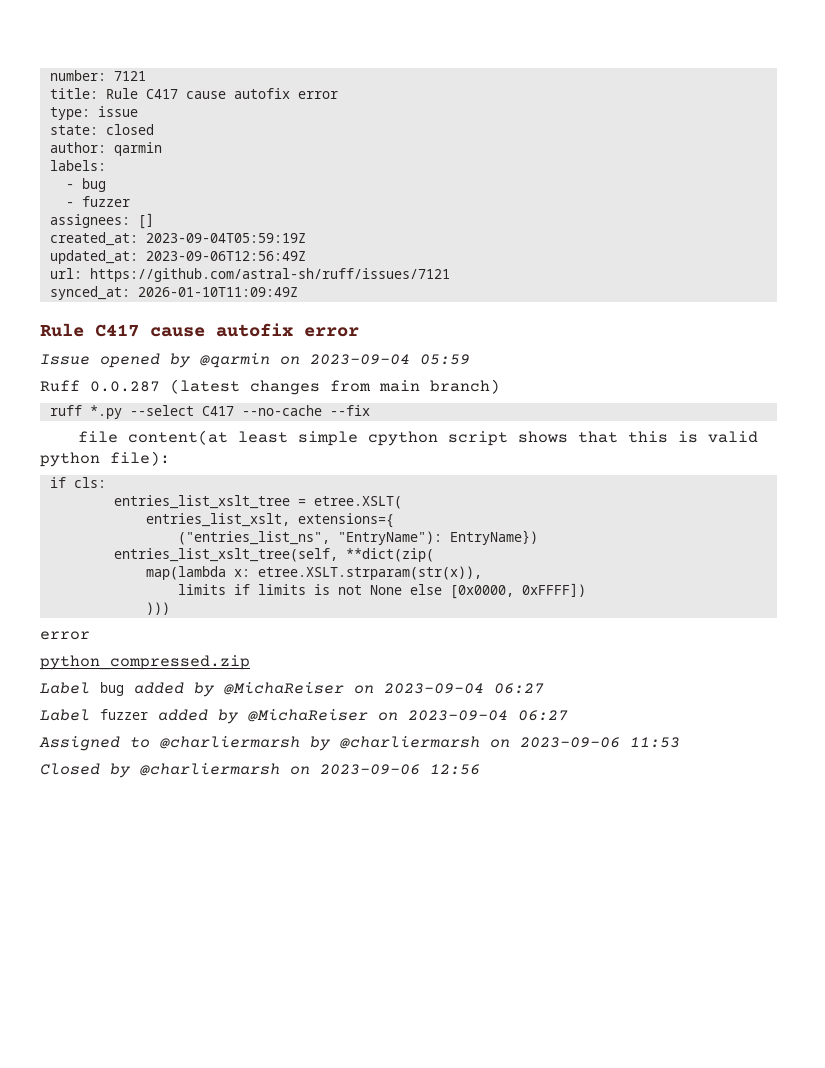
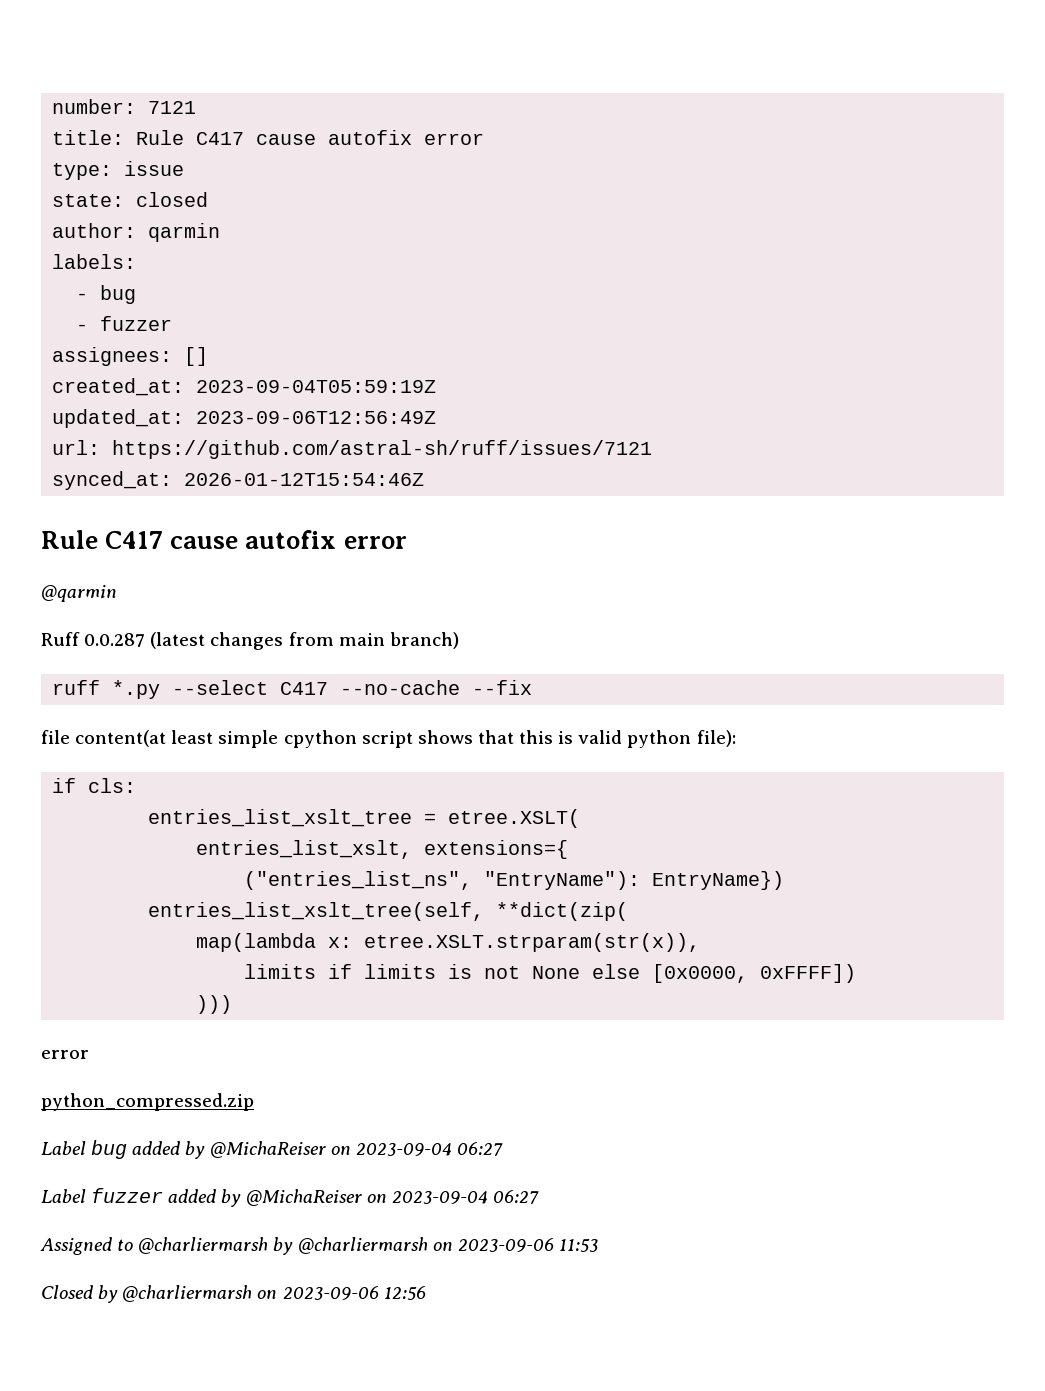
[137,287,298,297] [40,323,359,337] [40,353,470,368] 2026-01-10T11:09:49Z // Rule C417 cause autofix error // Issue opened by @qarmin on 2023-09-04 05:59 -> [184,473,425,486] [41,530,407,549] [41,585,117,602] 2026-01-12T15:54:46Z // Rule C417 cause autofix error // @qarmin

